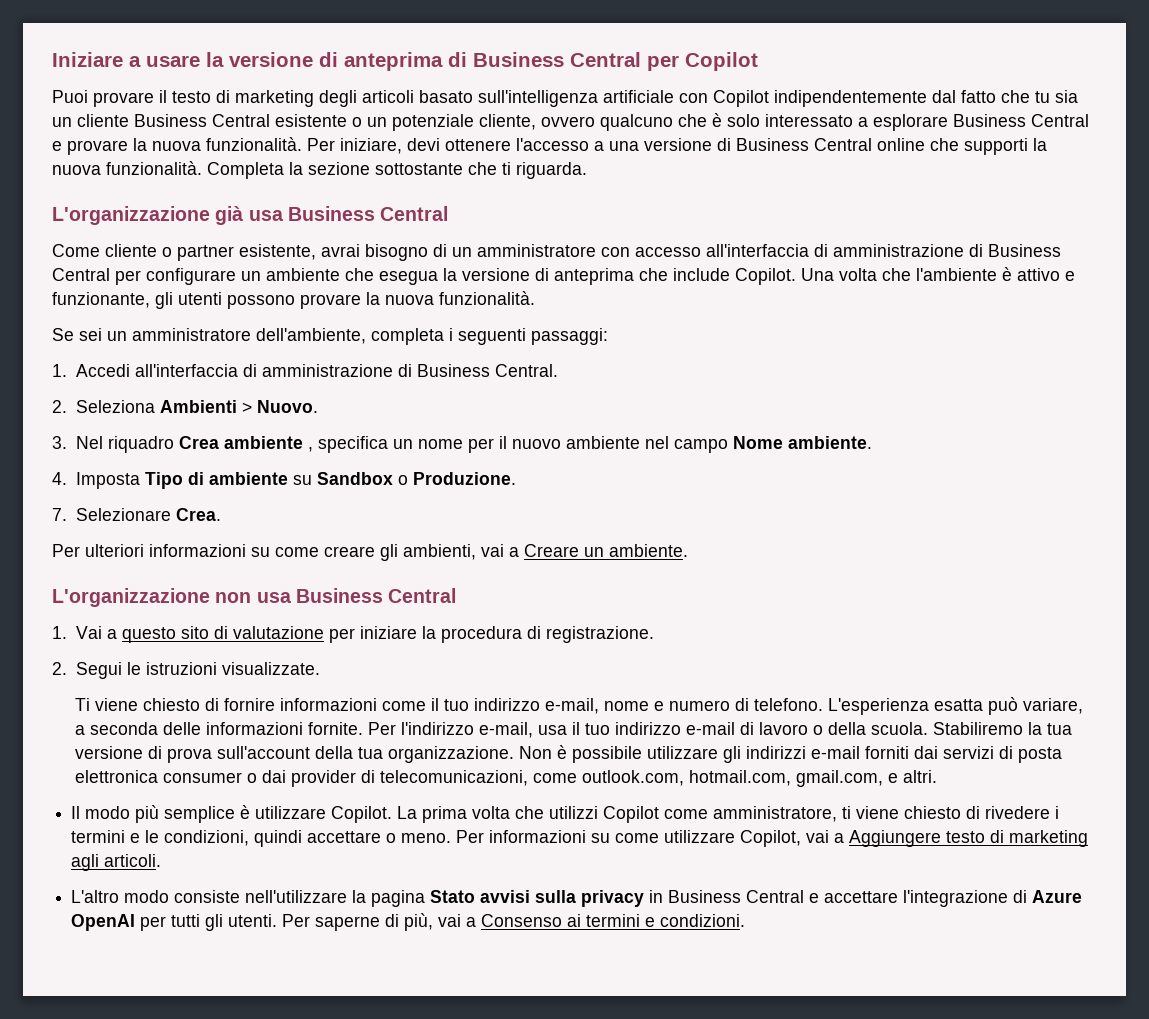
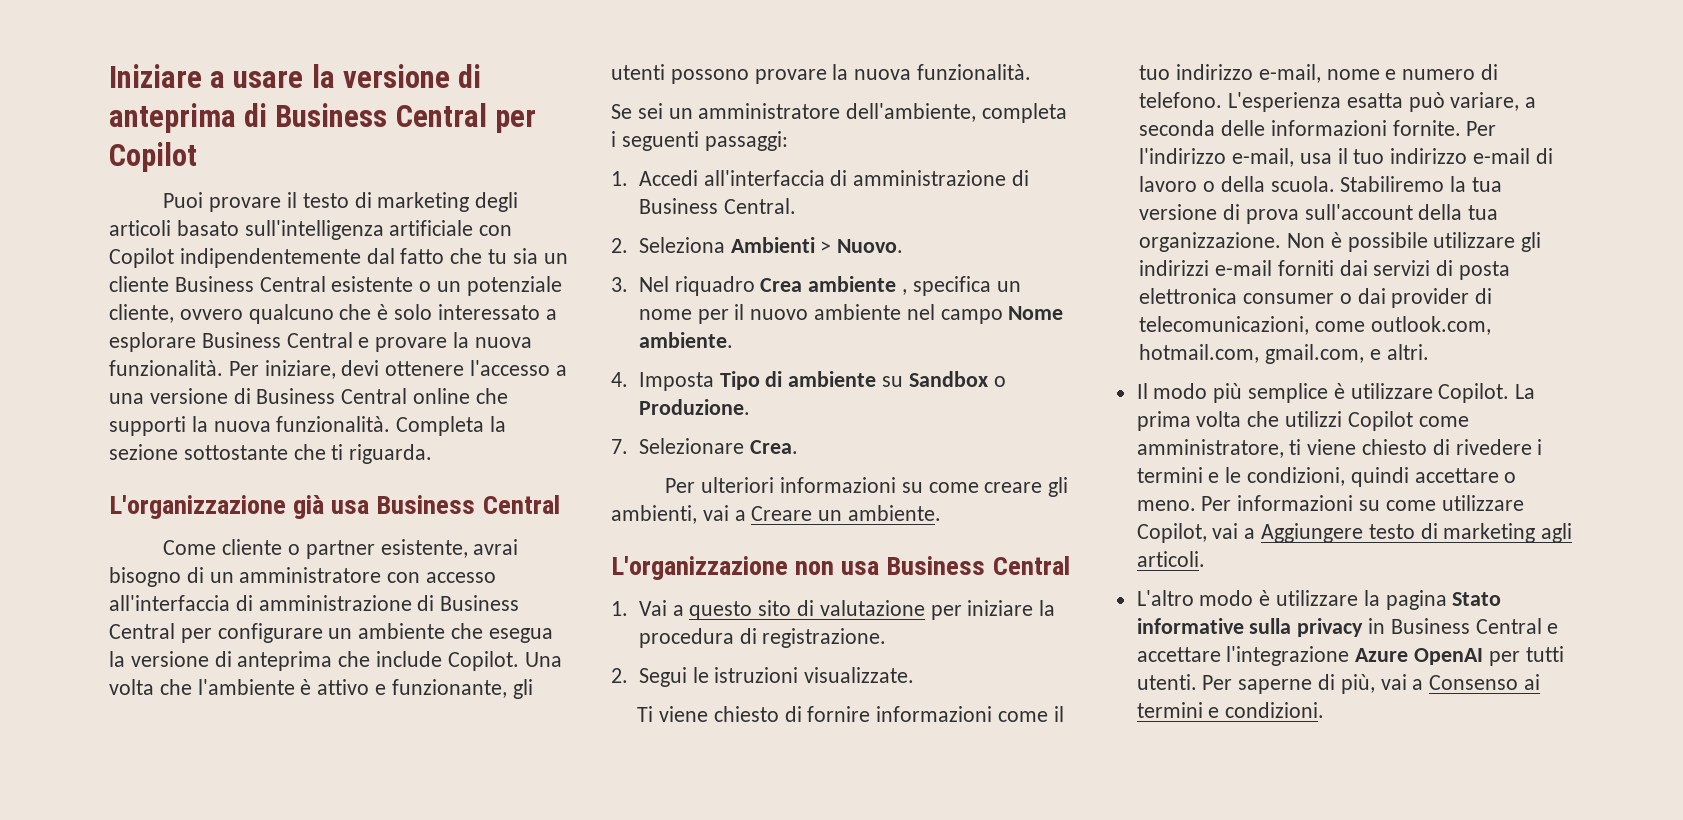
[174,890,348,903] consiste nell'utilizzare -> [1259,590,1359,606] è utilizzare
[480,890,531,903] avvisi -> [1136,618,1244,634] informative
[1013,890,1028,903] di -> (1350, 656) none
[205,914,224,931] gli -> (1564, 654) none

